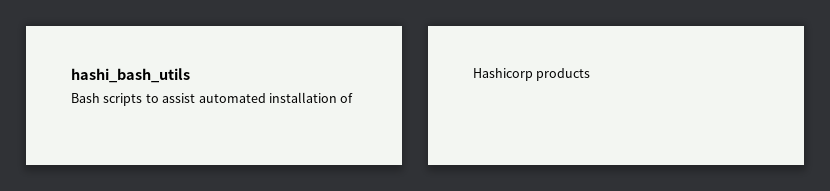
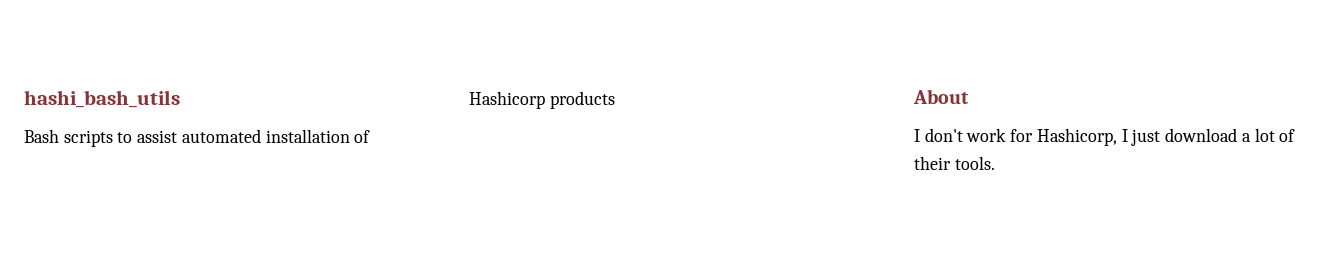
(591, 74) none -> [913,89,969,104] [914,128,1296,146] [914,156,995,170] // About // I don't work for Hashicorp, I just download a lot of their tools.

